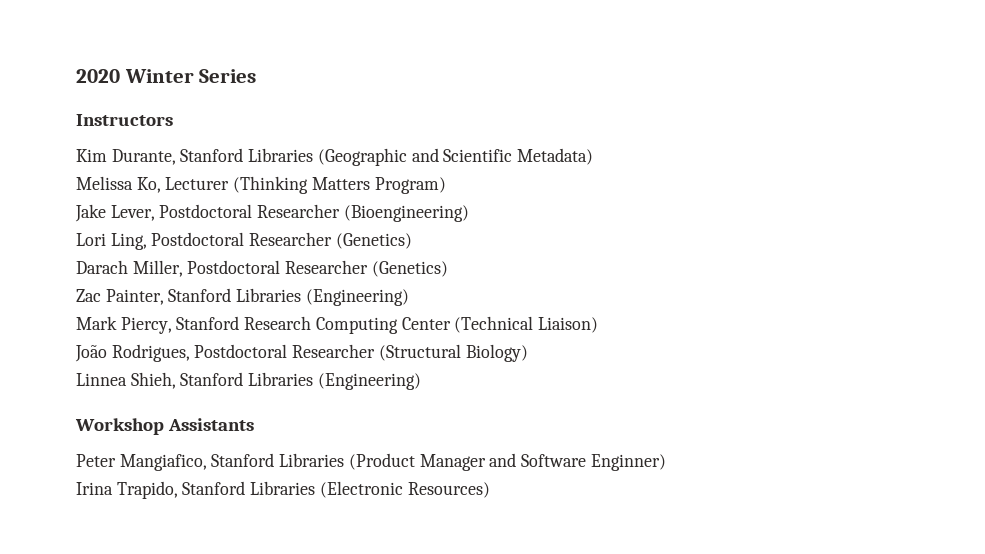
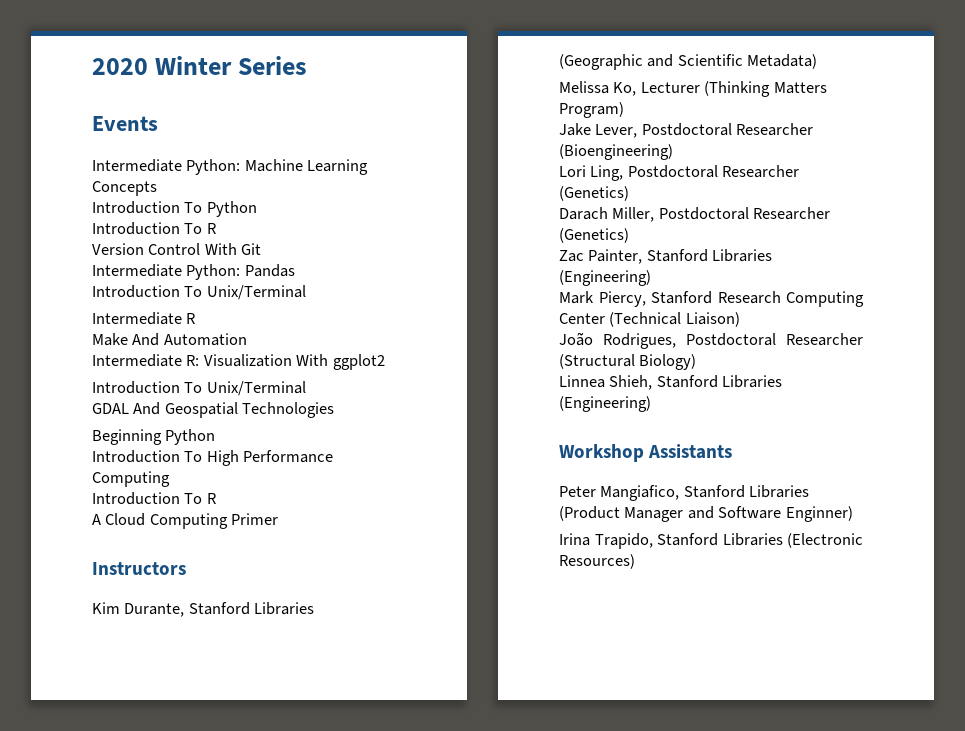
(257, 76) none -> [92,116,158,131] [92,159,369,175] [92,181,157,196] [92,201,257,217] [92,222,216,235] [92,243,262,255] [92,264,295,280] [92,285,306,300] [92,312,196,325] [92,333,247,346] [92,354,385,370] [92,381,306,396] [92,402,335,418] [92,429,216,445] [92,450,334,466] [92,471,170,487] [92,492,216,505] [92,513,279,529] // Events // Intermediate Python: Machine Learning Concepts // Introduction To Python // Introduction To R // Version Control With Git // Intermediate Python: Pandas // Introduction To Unix/Terminal // Intermediate R // Make And Automation // Intermediate R: Visualization With ggplot2 // Introduction To Unix/Terminal // GDAL And Geospatial Technologies // Beginning Python // Introduction To High Performance Computing // Introduction To R // A Cloud Computing Primer

